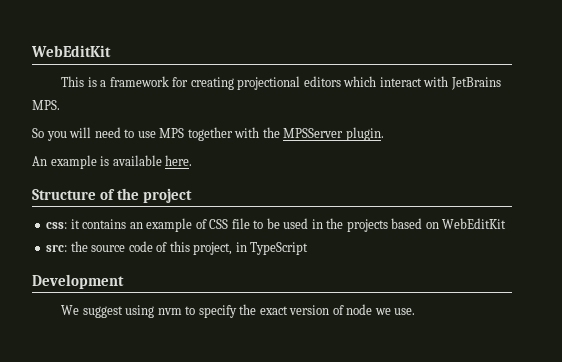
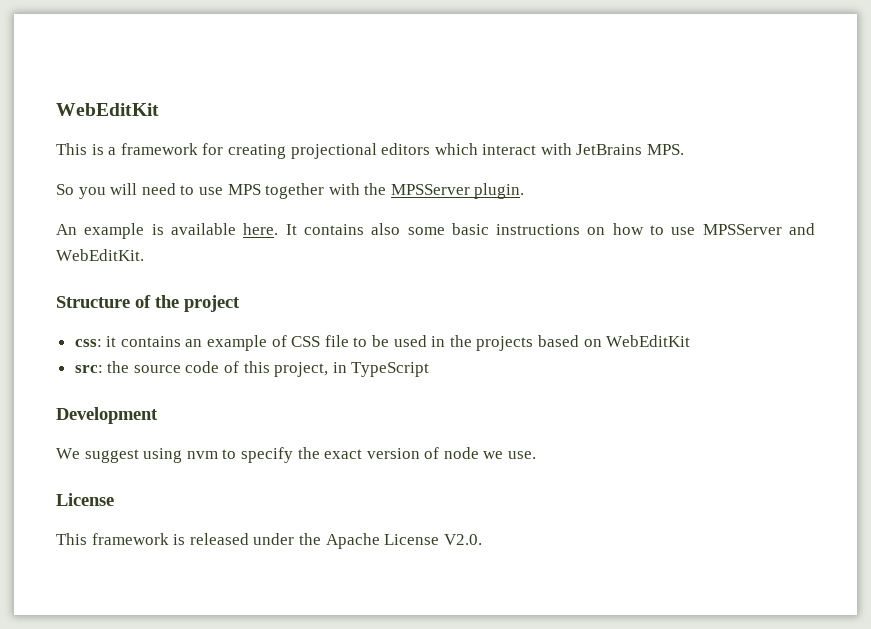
(193, 160) none -> [285,223,815,235] [56,249,144,261] It contains also some basic instructions on how to use MPSServer and WebEditKit.
(416, 311) none -> [56,493,114,506] [56,533,482,549] // License // This framework is released under the Apache License V2.0.

